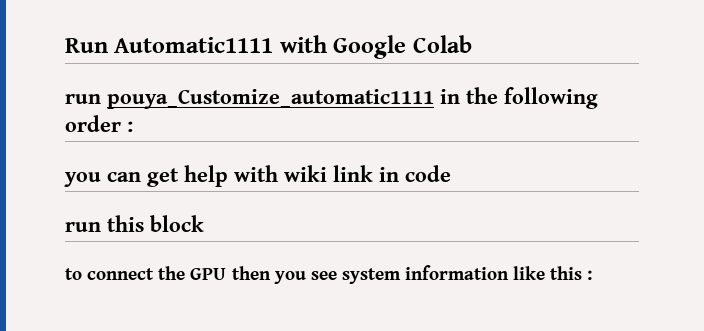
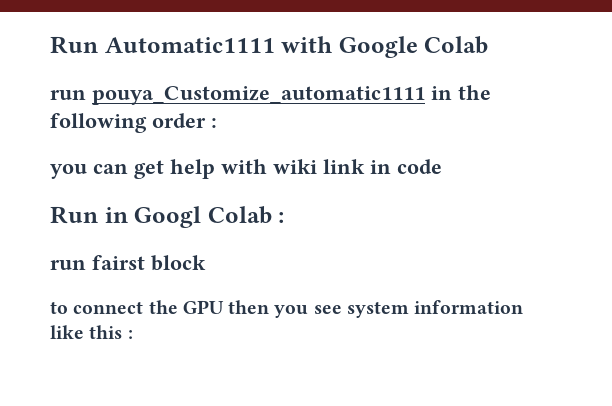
[65,215,144,232] // run this -> [50,206,285,228] [50,255,145,270] // Run in Googl Colab : // run fairst

